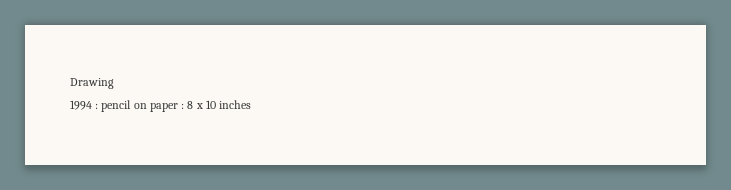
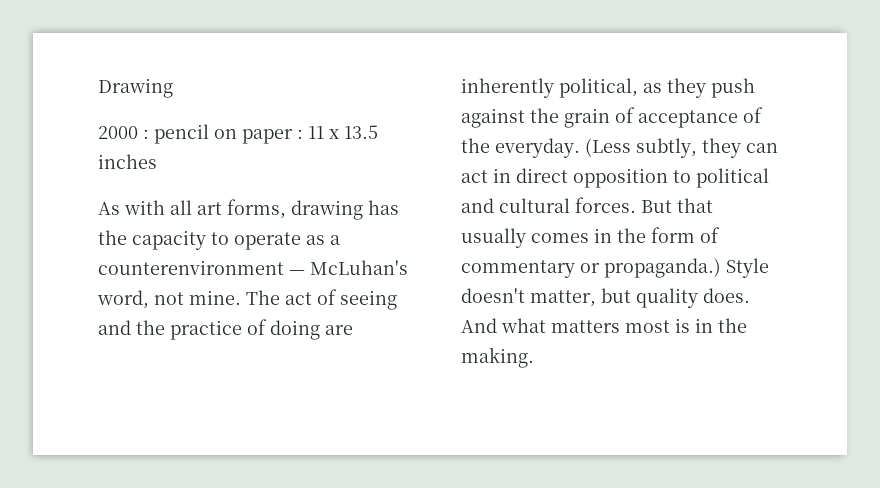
[70,100,92,110] 1994 -> [98,126,138,139] 2000
[187,100,252,109] 8 x 10 inches -> [308,125,378,139] [98,154,157,169] [98,199,399,220] [98,230,340,250] [98,260,408,275] [97,289,397,310] [98,319,353,340] [461,78,755,98] [461,107,763,128] [461,138,778,158] [461,168,769,188] [461,197,713,213] [461,227,720,248] [461,258,769,278] [461,288,750,308] [461,318,747,333] [461,347,534,368] 11 x 13.5 inches // As with all art forms, drawing has the capacity to operate as a counterenvironment — McLuhan's word, not mine. The act of seeing and the practice of doing are inherently political, as they push against the grain of acceptance of the everyday. (Less subtly, they can act in direct opposition to political and cultural forces. But that usually comes in the form of commentary or propaganda.) Style doesn't matter, but quality does. And what matters most is in the making.

